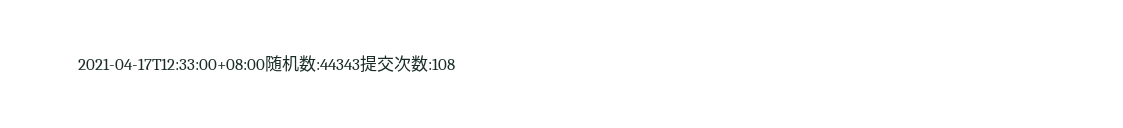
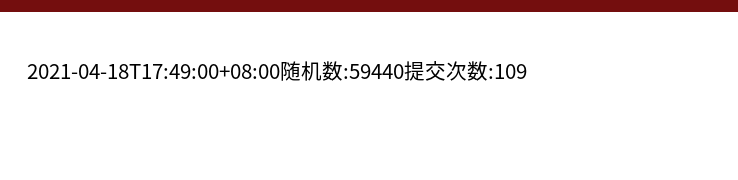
[78,55,360,72] 2021-04-17T12:33:00+08:00随机数:44343 -> [27,61,404,81] 2021-04-18T17:49:00+08:00随机数:59440
[428,58,455,70] :108 -> [488,64,527,79] :109

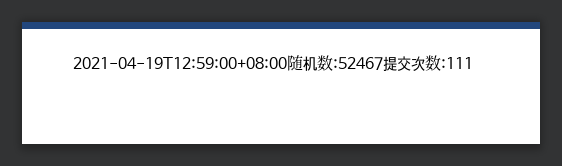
[27,61,404,81] 2021-04-18T17:49:00+08:00随机数:59440 -> [73,55,383,71] 2021-04-19T12:59:00+08:00随机数:52467
[488,64,527,79] :109 -> [441,57,473,69] :111

